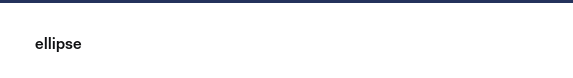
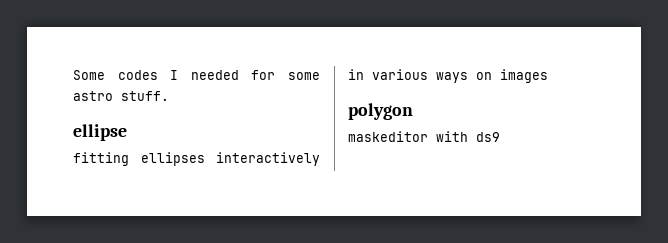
[35,37,82,53] ellipse -> [73,70,320,80] [73,91,169,101] [73,124,127,141] [73,152,320,166] [348,69,548,83] [348,103,413,120] [348,131,500,142] Some codes I needed for some astro stuff. // ellipse // fitting ellipses interactively in various ways on images // polygon // maskeditor with ds9

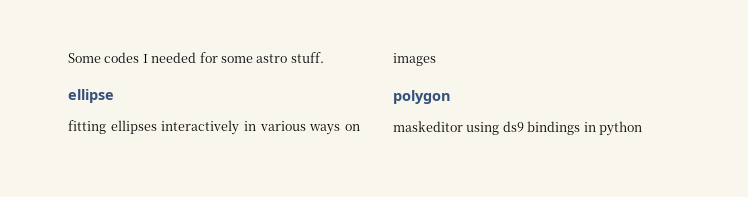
[436,131,500,142] with ds9 -> [466,121,642,136] using ds9 bindings in python

